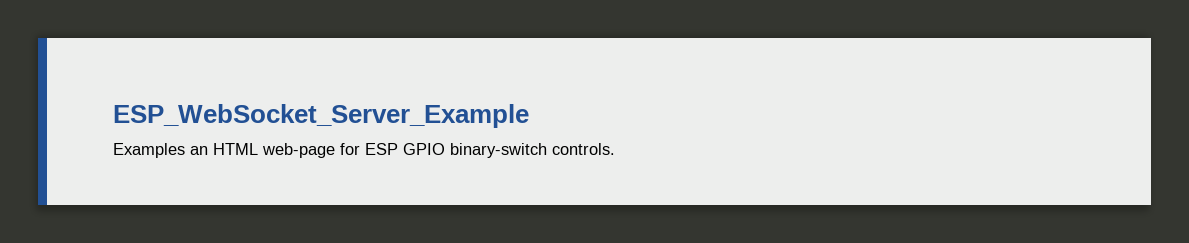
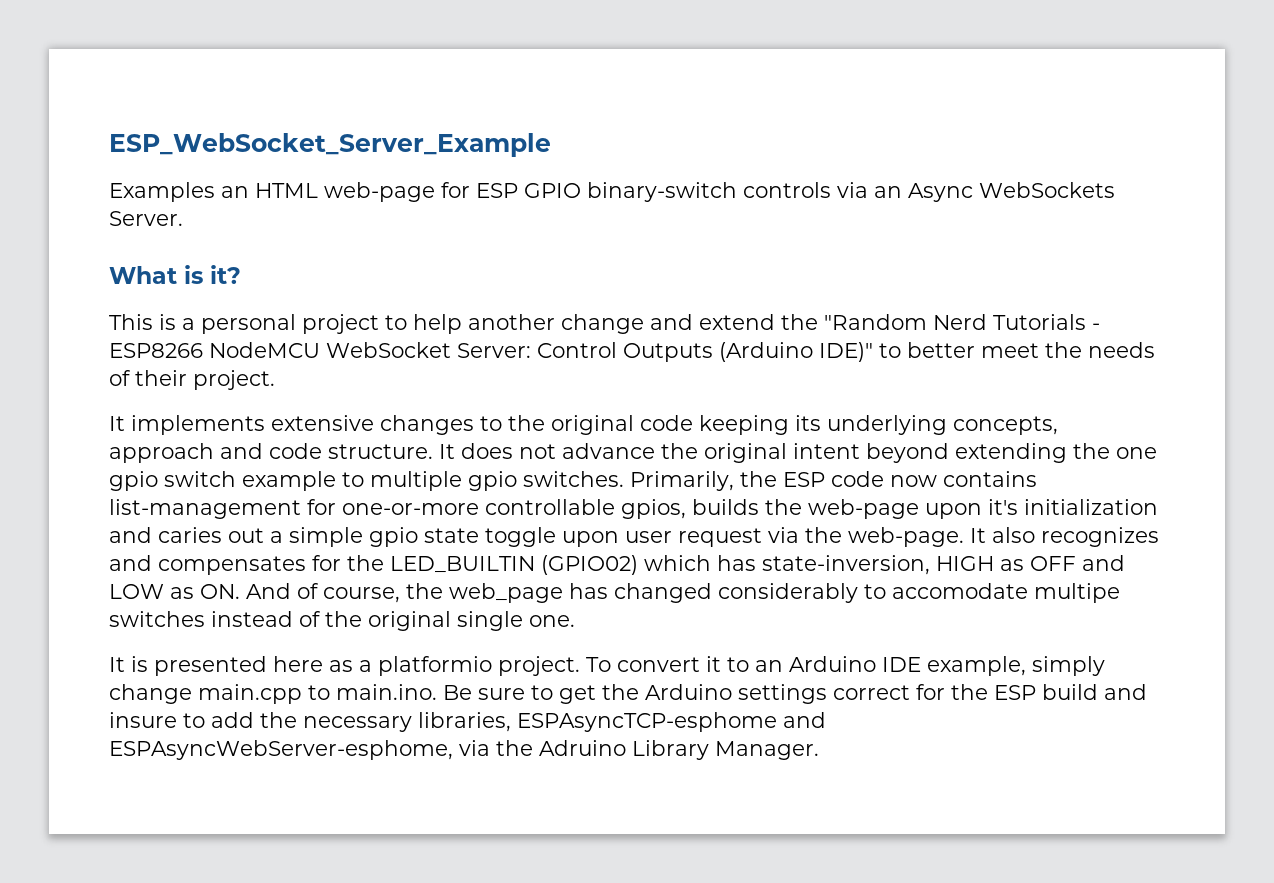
[552,143,615,155] controls. -> [743,182,1115,202] [109,211,183,226] [109,265,241,284] [109,314,1100,334] [109,342,1155,362] [109,370,275,390] [109,415,1058,435] [109,443,1157,463] [109,471,1037,491] [109,499,1158,519] [109,527,1159,547] [109,555,1125,575] [109,583,1120,603] [109,611,575,631] [109,656,1105,676] [109,684,1147,704] [109,712,826,732] [109,740,819,760] controls via an Async WebSockets Server. // What is it? // This is a personal project to help another change and extend the "Random Nerd Tutorials - ESP8266 NodeMCU WebSocket Server: Control Outputs (Arduino IDE)" to better meet the needs of their project. // It implements extensive changes to the original code keeping its underlying concepts, approach and code structure. It does not advance the original intent beyond extending the one gpio switch example to multiple gpio switches. Primarily, the ESP code now contains list-management for one-or-more controllable gpios, builds the web-page upon it's initialization and caries out a simple gpio state toggle upon user request via the web-page. It also recognizes and compensates for the LED_BUILTIN (GPIO02) which has state-inversion, HIGH as OFF and LOW as ON. And of course, the web_page has changed considerably to accomodate multipe switches instead of the original single one. // It is presented here as a platformio project. To convert it to an Arduino IDE example, simply change main.cpp to main.ino. Be sure to get the Arduino settings correct for the ESP build and insure to add the necessary libraries, ESPAsyncTCP-esphome and ESPAsyncWebServer-esphome, via the Adruino Library Manager.

